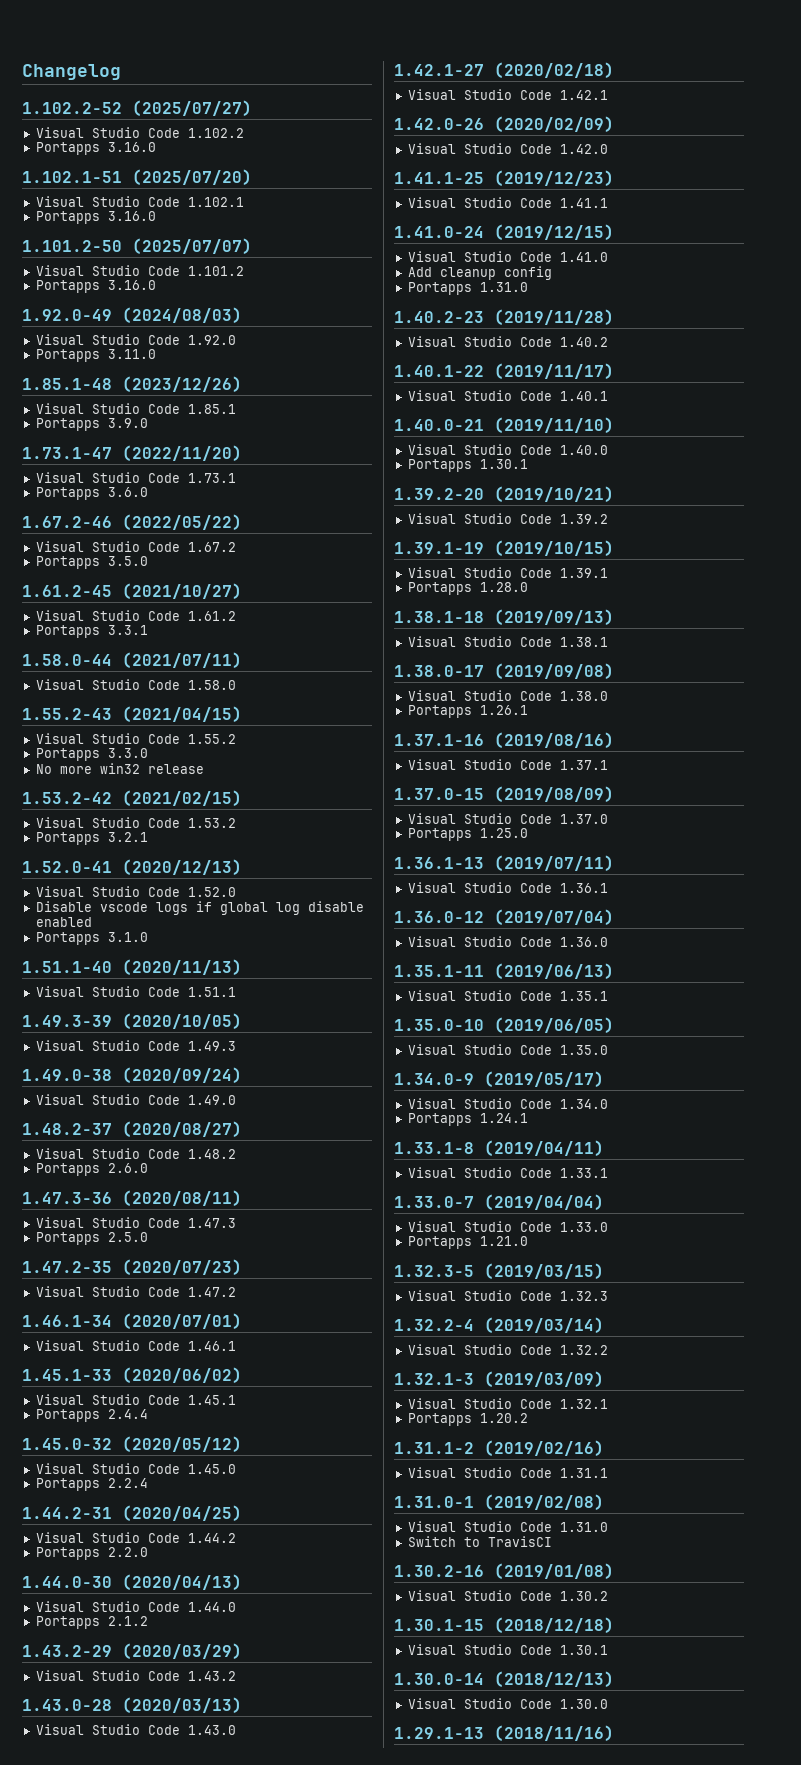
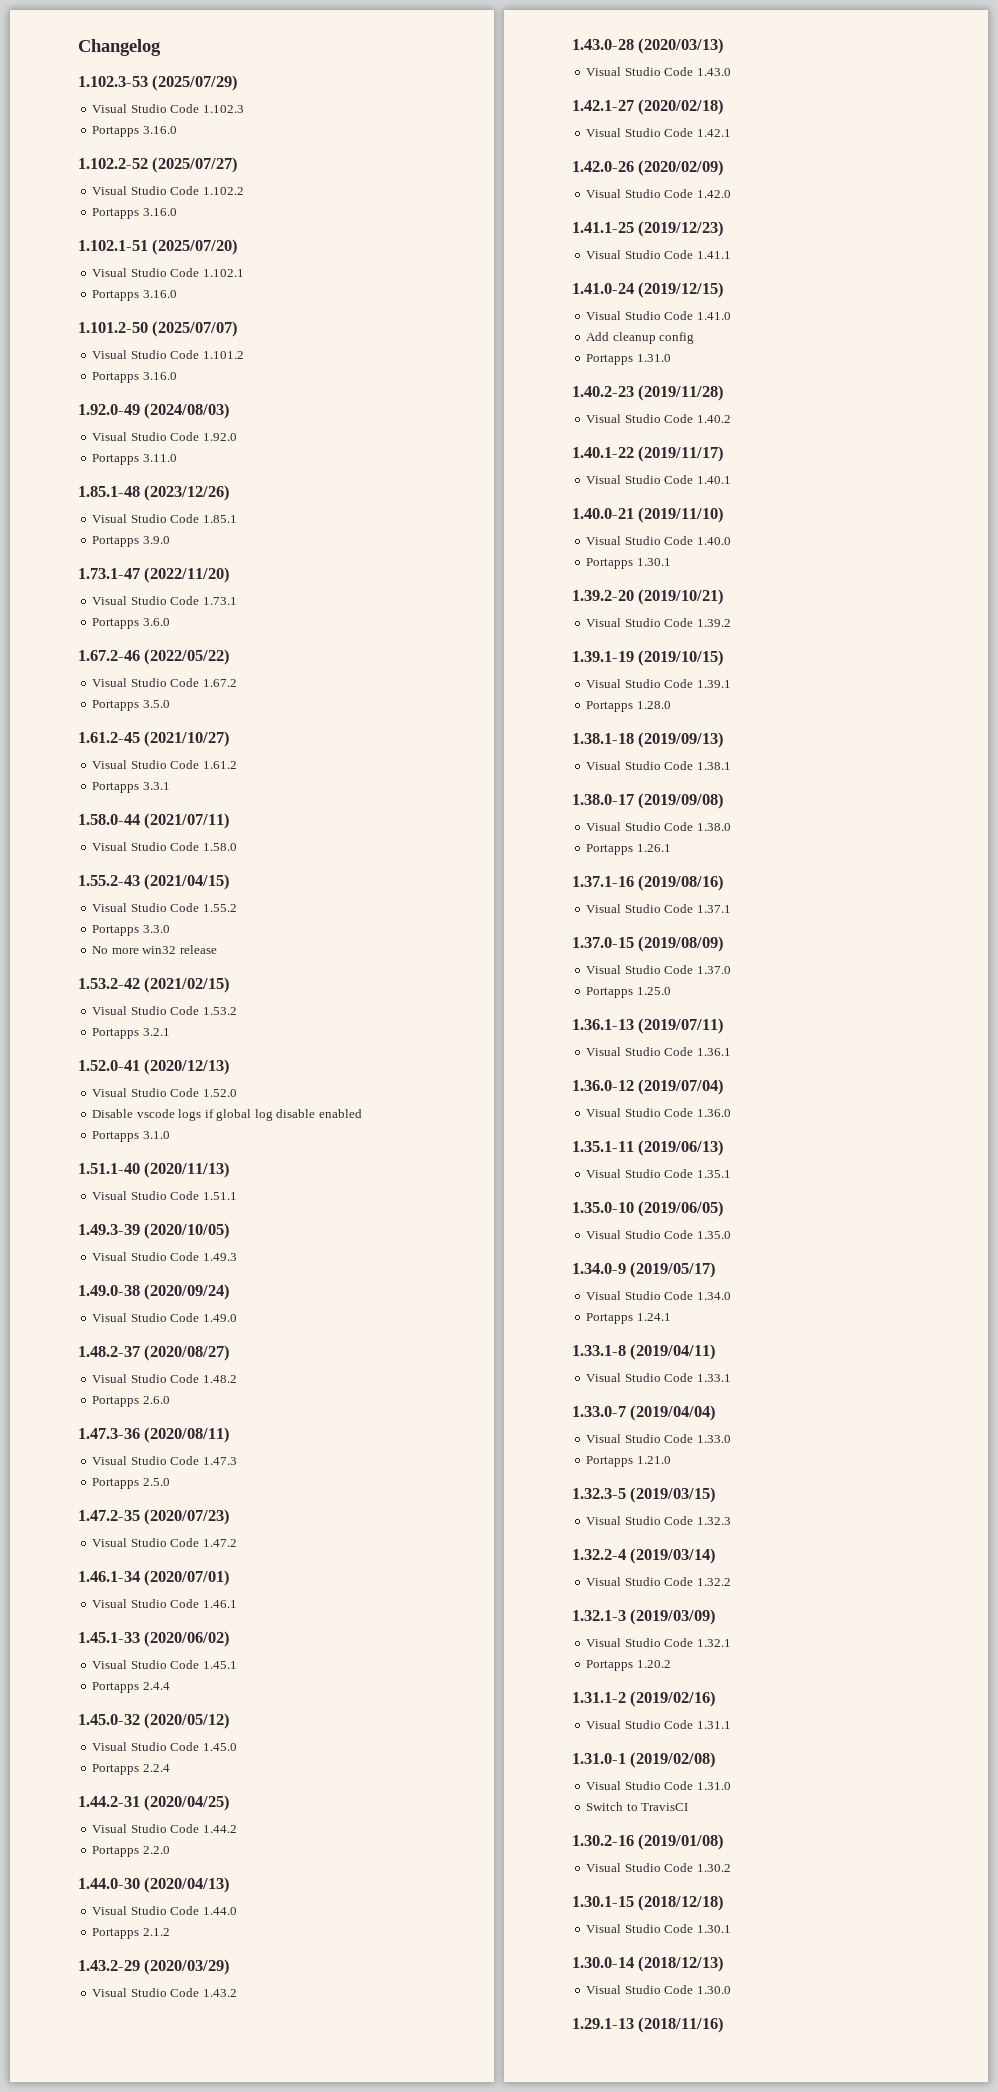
(121, 72) none -> [78,75,239,91] [92,104,244,113] [92,126,177,137] // 1.102.3-53 (2025/07/29) // Visual Studio Code 1.102.3 // Portapps 3.16.0

